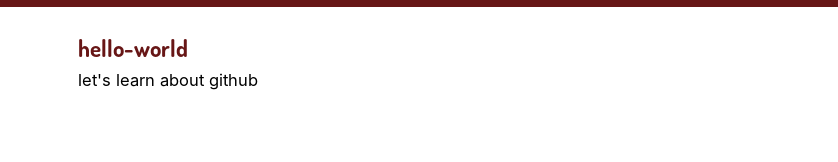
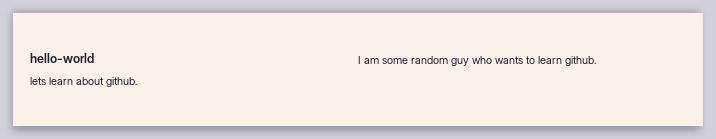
[78,74,111,86] let's -> [30,77,46,85] lets
[209,73,258,90] github -> [106,77,137,87] [358,56,596,66] github. // I am some random guy who wants to learn github.

